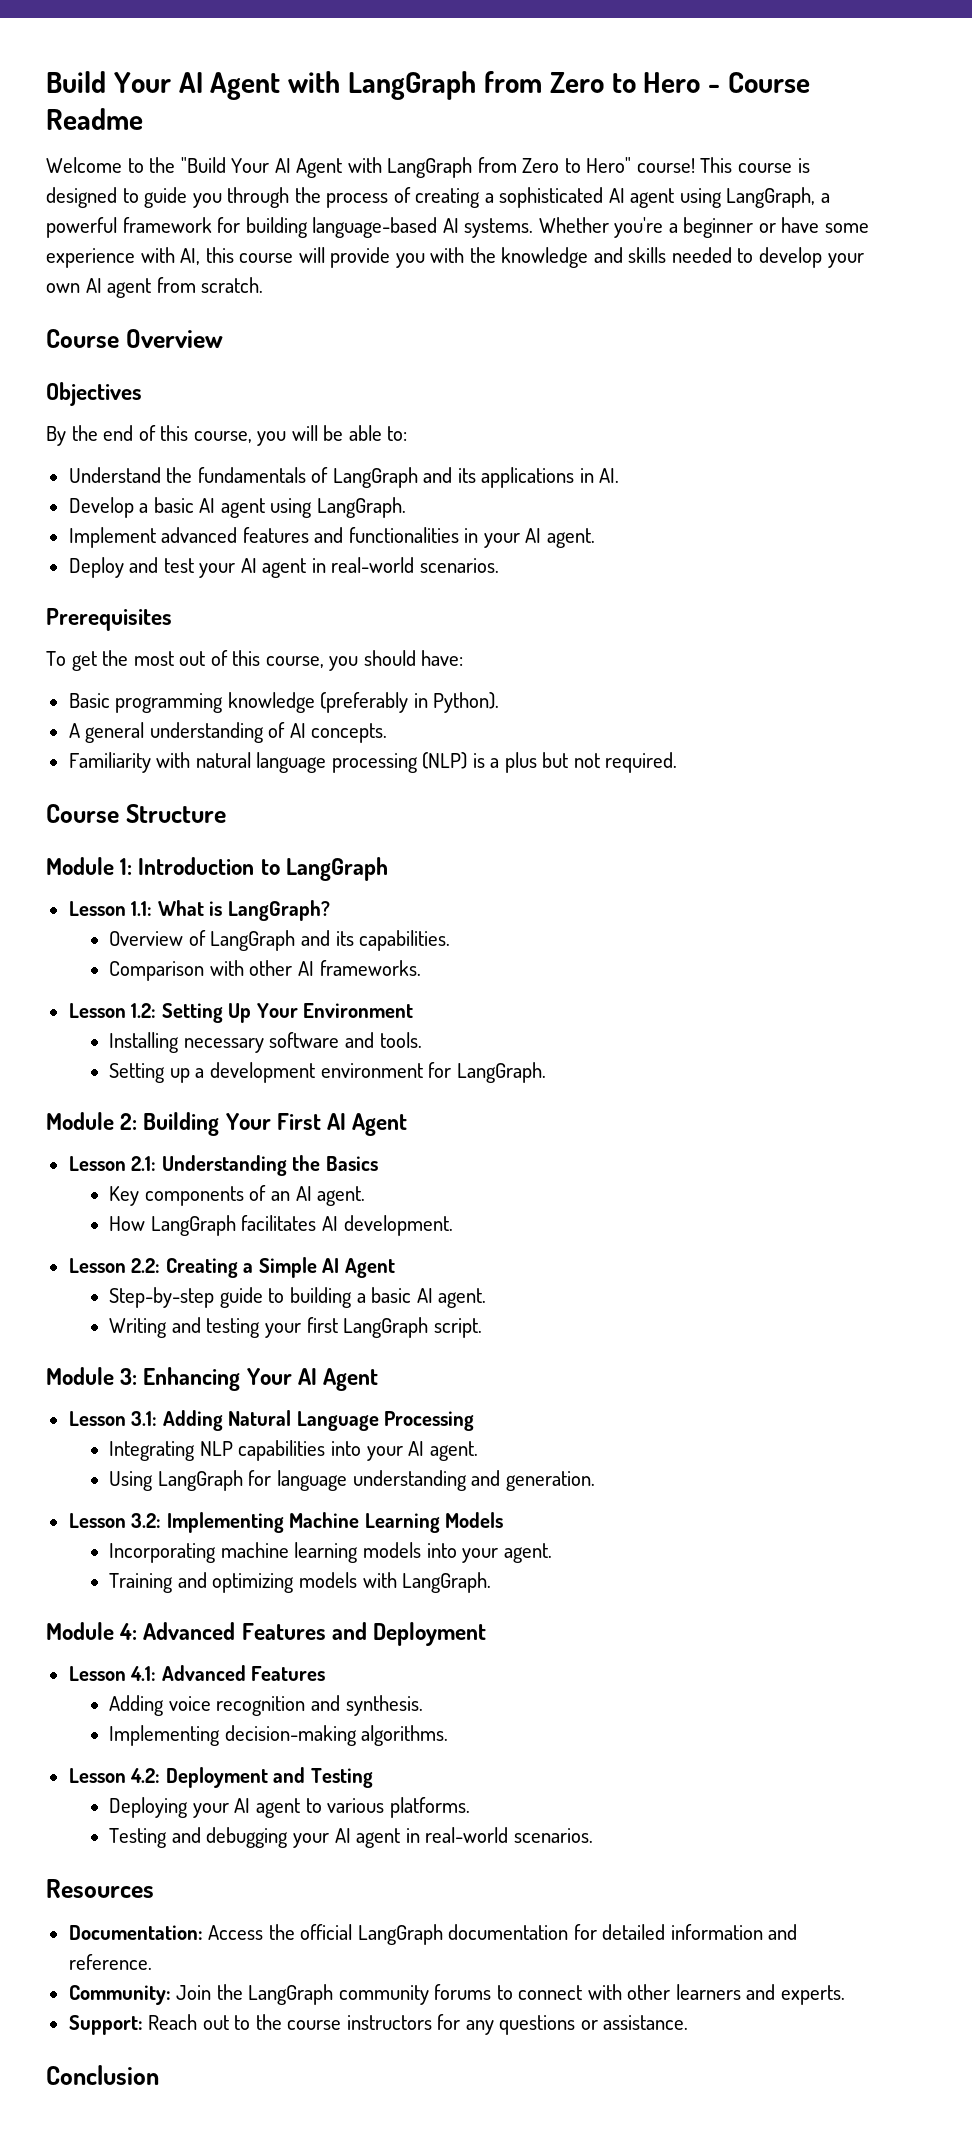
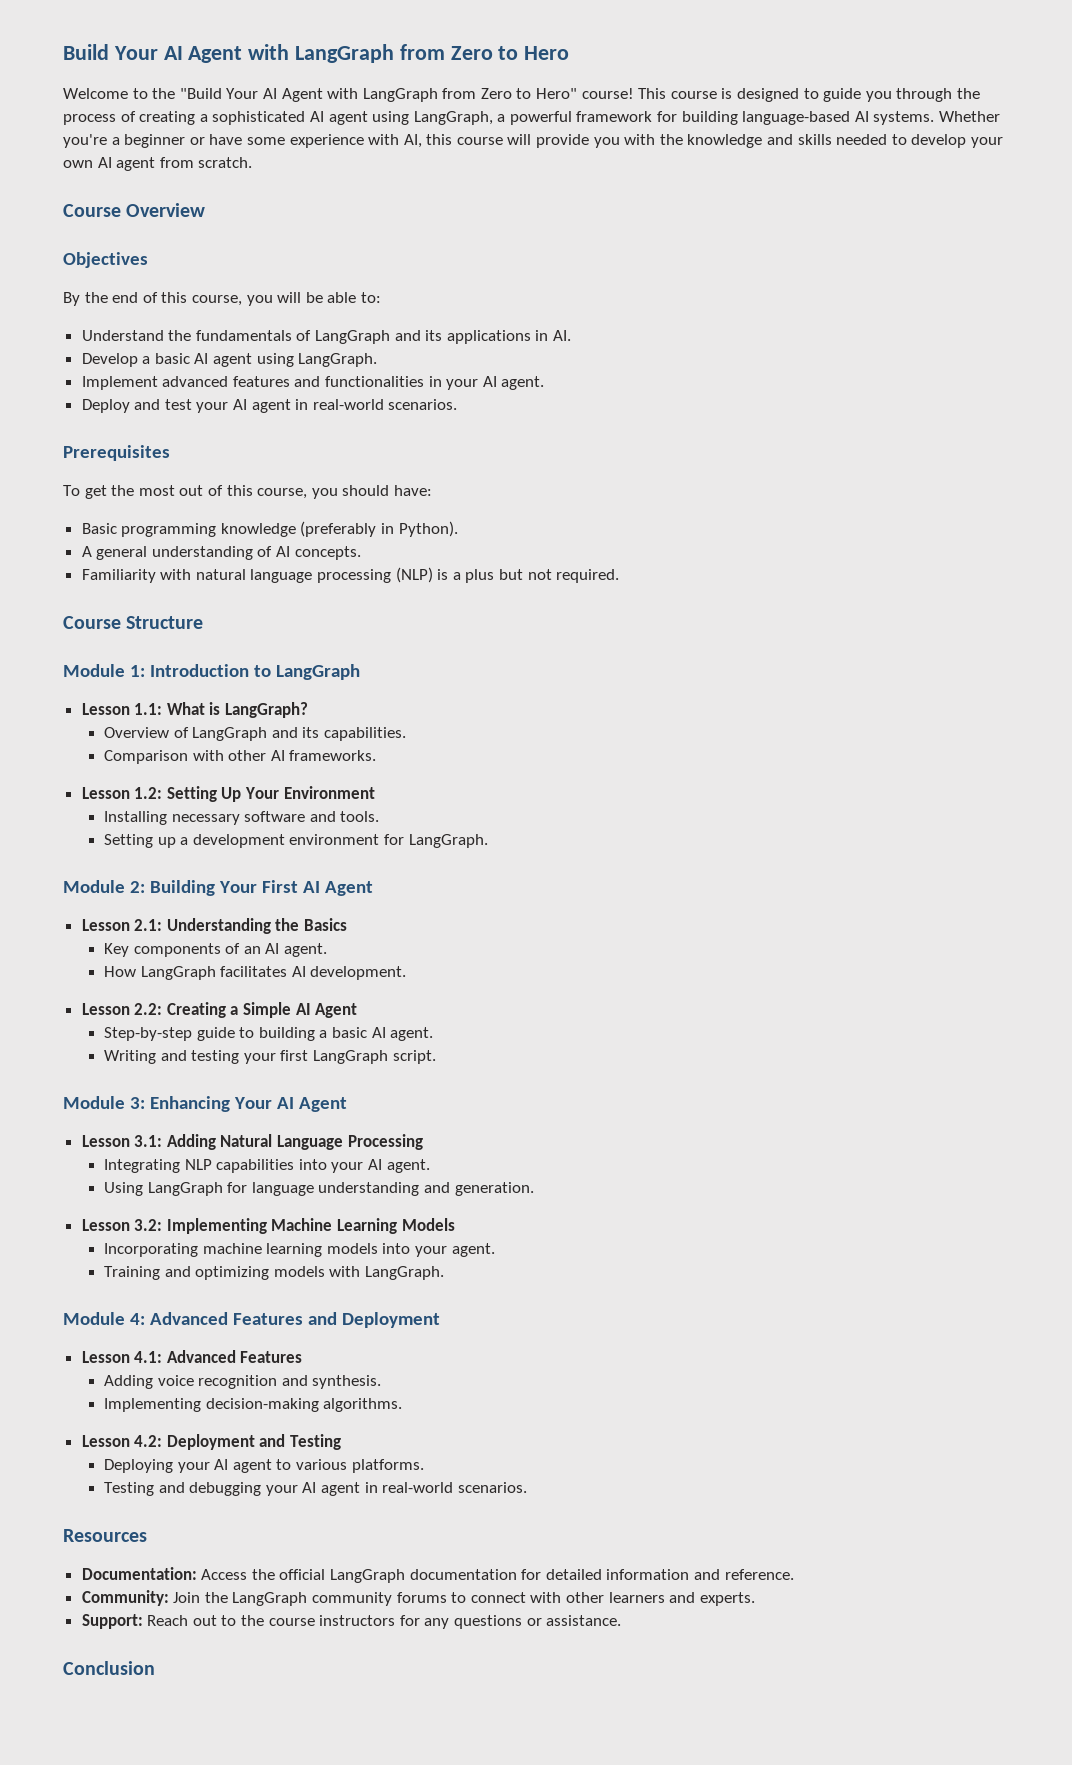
[708,72,811,93] [46,108,143,130] - Course Readme -> (570, 53) none

